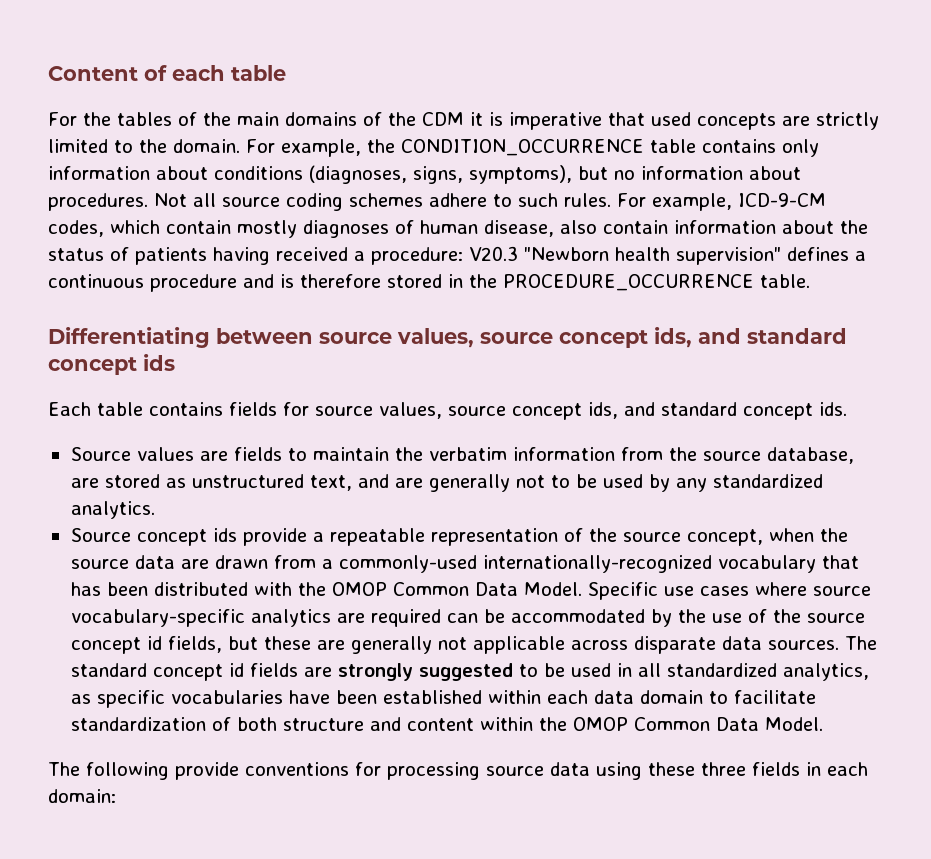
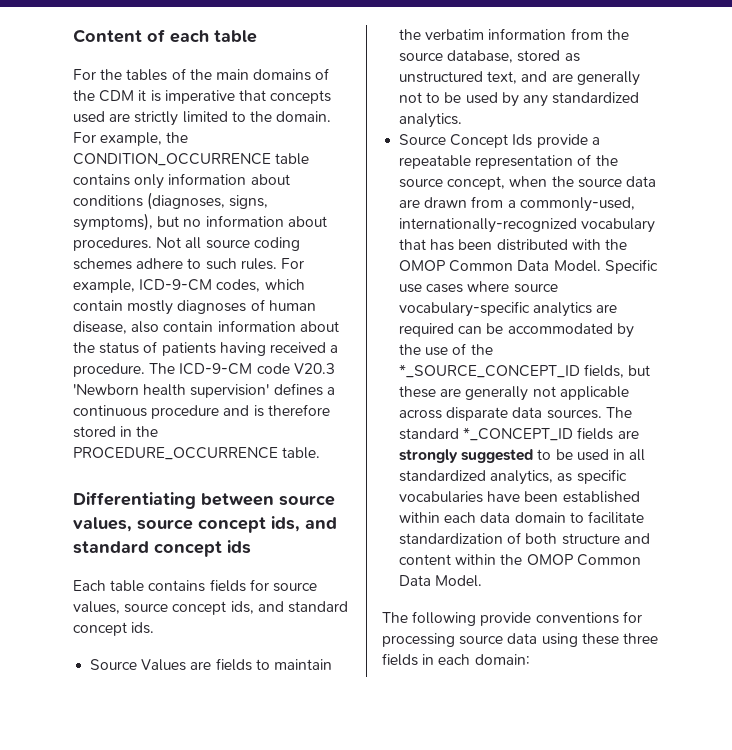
[651,112,776,130] used concepts -> [270,90,332,104] [73,111,105,123] concepts used
[371,246,781,265] procedure: V20.3 "Newborn health supervision" -> [73,363,335,377] [73,384,270,398] procedure. The ICD-9-CM code V20.3 'Newborn health supervision'
[136,447,194,461] values -> [141,659,187,671] Values
[70,478,99,488] are -> (514, 56) none
[136,528,237,546] concept ids -> [450,134,533,148] Concept Ids
[338,555,477,573] commonly-used -> [519,197,635,212] commonly-used,
[806,613,865,623] [70,636,162,654] source concept id -> [399,364,581,378] *_SOURCE_CONCEPT_ID
[152,663,244,681] concept id -> [463,427,574,441] *_CONCEPT_ID

